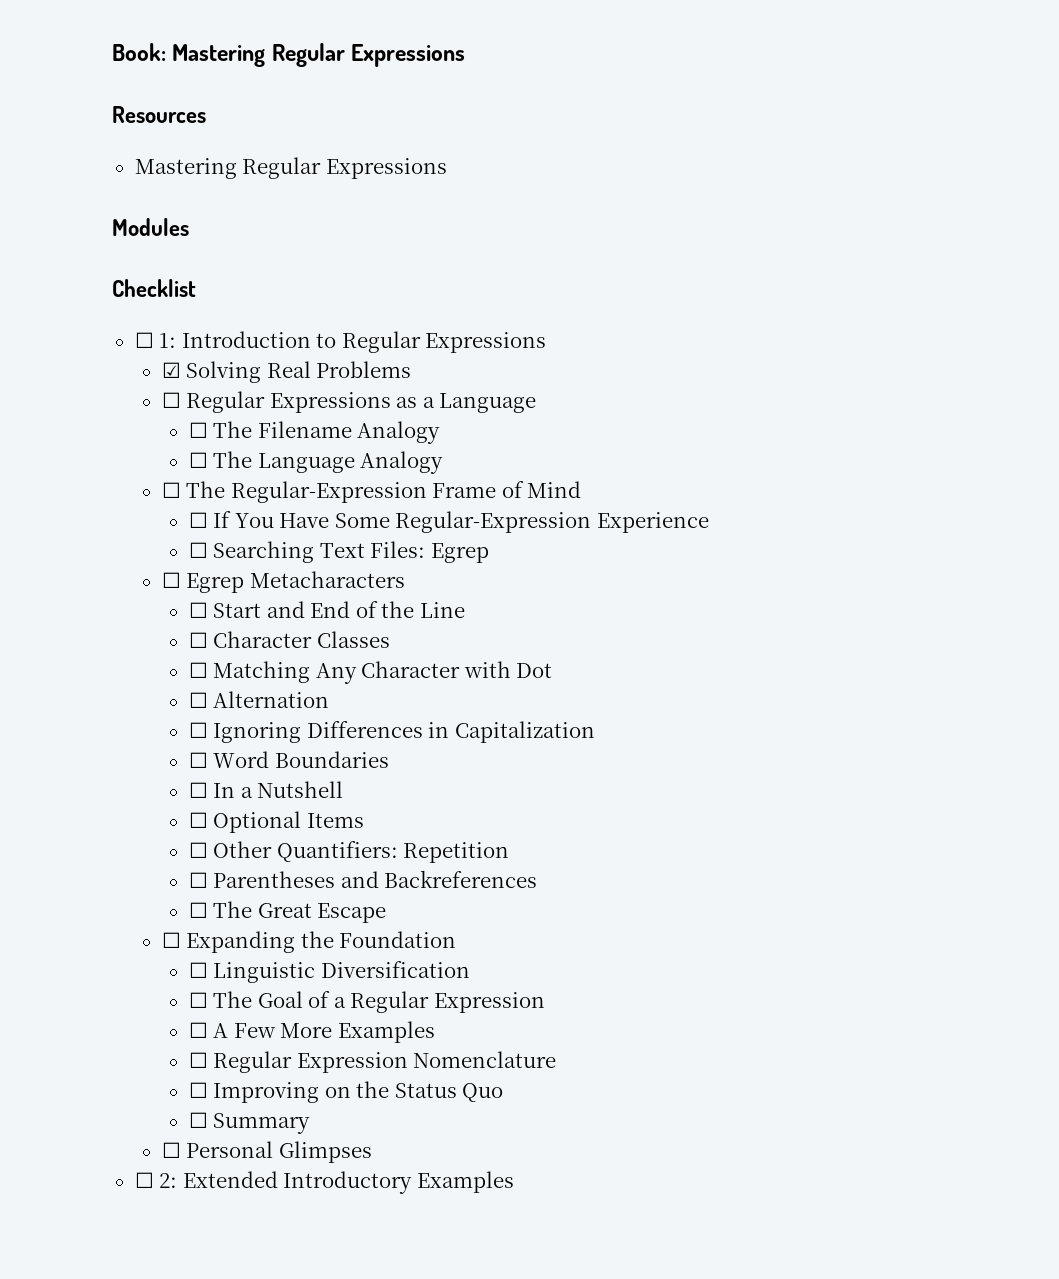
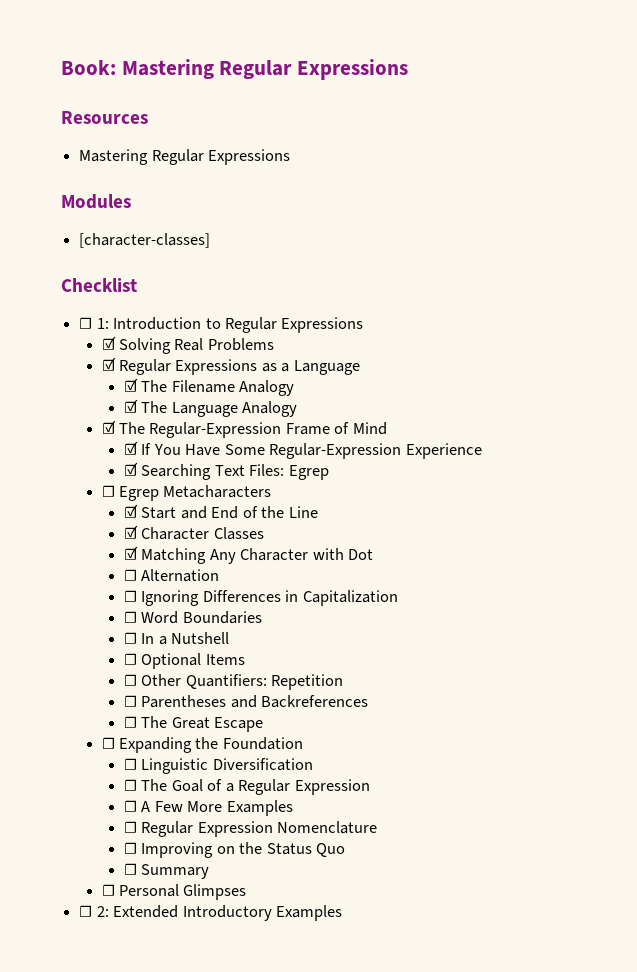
(189, 227) none -> [79,233,211,248] // [character-classes]
[161,392,181,408] ☐ -> [101,357,116,371] ☑
[188,422,208,438] ☐ -> [123,378,138,392] ☑
[188,452,208,468] ☐ -> [123,399,138,413] ☑
[161,482,181,498] ☐ -> [101,420,116,434] ☑
[188,512,208,528] ☐ -> [123,441,138,455] ☑
[188,542,208,558] ☐ -> [123,462,138,476] ☑
[188,602,208,618] ☐ -> [123,504,138,518] ☑
[188,632,208,648] ☐ -> [123,525,138,539] ☑
[188,662,208,678] ☐ -> [123,546,138,560] ☑

